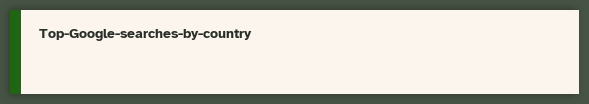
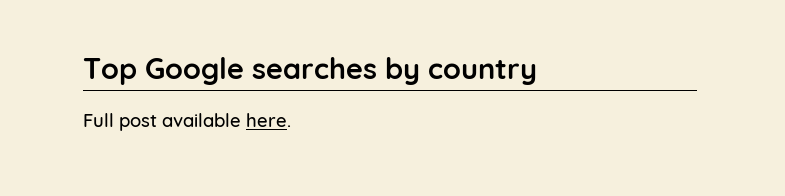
[39,29,252,41] Top-Google-searches-by-country -> [83,57,537,85] [83,113,291,131] Top Google searches by country // Full post available here.

